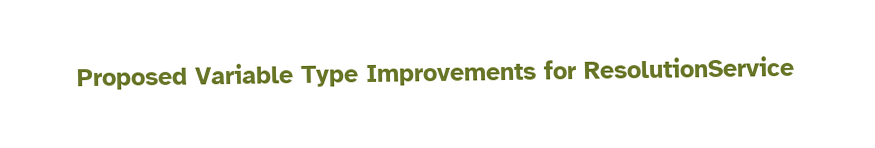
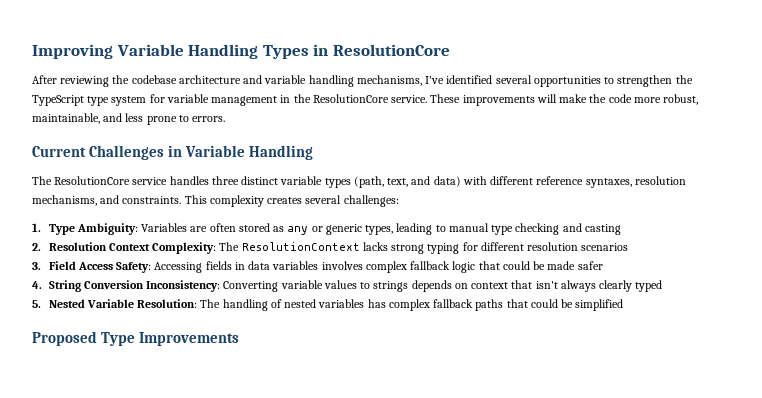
[76,55,795,91] Proposed Variable Type Improvements for ResolutionService -> [32,44,450,59] [32,75,693,87] [32,94,699,106] [32,113,226,125] [32,145,314,160] [32,176,686,188] [32,195,399,207] [32,223,621,235] [32,242,629,254] [32,261,603,273] [32,280,663,292] [32,299,624,311] [32,331,240,346] Improving Variable Handling Types in ResolutionCore // After reviewing the codebase architecture and variable handling mechanisms, I've identified several opportunities to strengthen the TypeScript type system for variable management in the ResolutionCore service. These improvements will make the code more robust, maintainable, and less prone to errors. // Current Challenges in Variable Handling // The ResolutionCore service handles three distinct variable types (path, text, and data) with different reference syntaxes, resolution mechanisms, and constraints. This complexity creates several challenges: // 1. Type Ambiguity: Variables are often stored as any or generic types, leading to manual type checking and casting // 2. Resolution Context Complexity: The ResolutionContext lacks strong typing for different resolution scenarios // 3. Field Access Safety: Accessing fields in data variables involves complex fallback logic that could be made safer // 4. String Conversion Inconsistency: Converting variable values to strings depends on context that isn't always clearly typed // 5. Nested Variable Resolution: The handling of nested variables has complex fallback paths that could be simplified // Proposed Type Improvements

